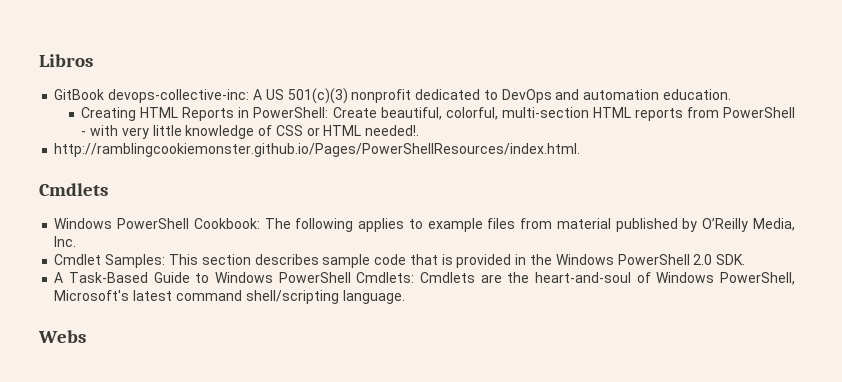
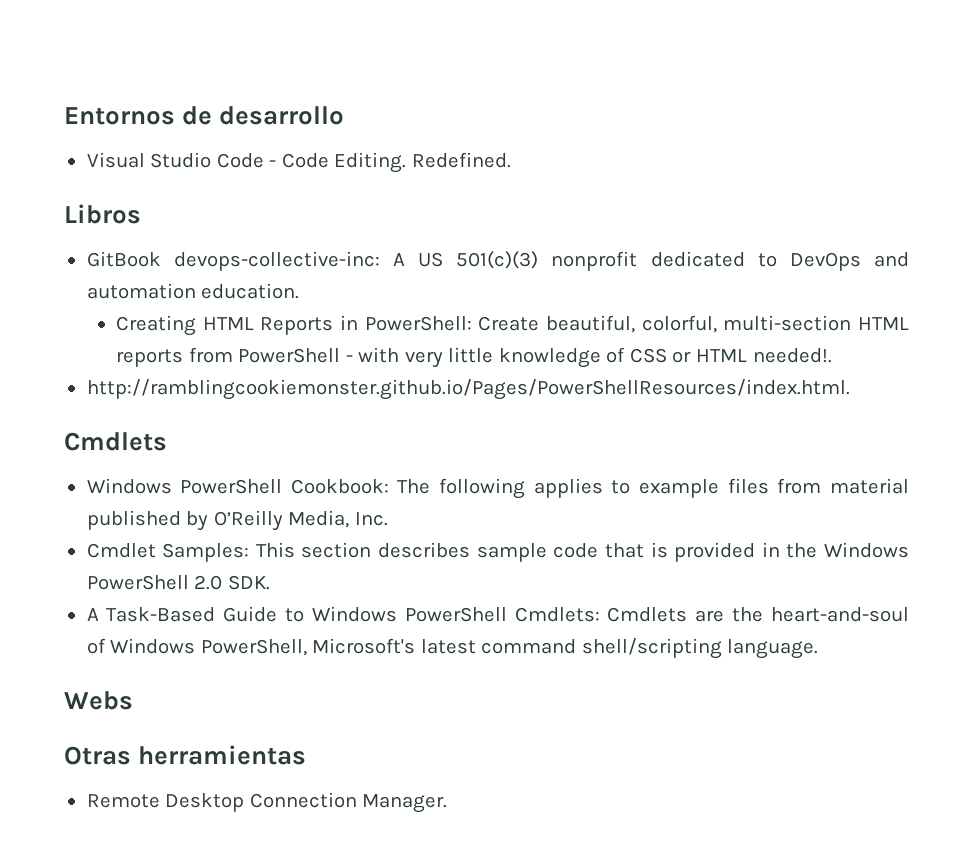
(39, 60) none -> [64,106,345,125] [86,152,511,173] Entornos de desarrollo // Visual Studio Code - Code Editing. Redefined. //
(86, 336) none -> [64,745,307,765] [86,792,448,813] // Otras herramientas // Remote Desktop Connection Manager.

